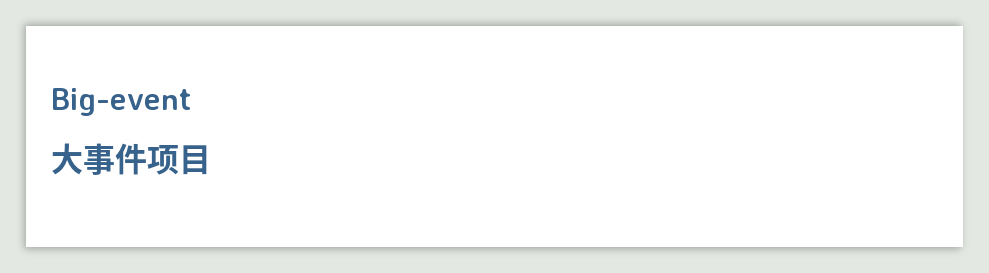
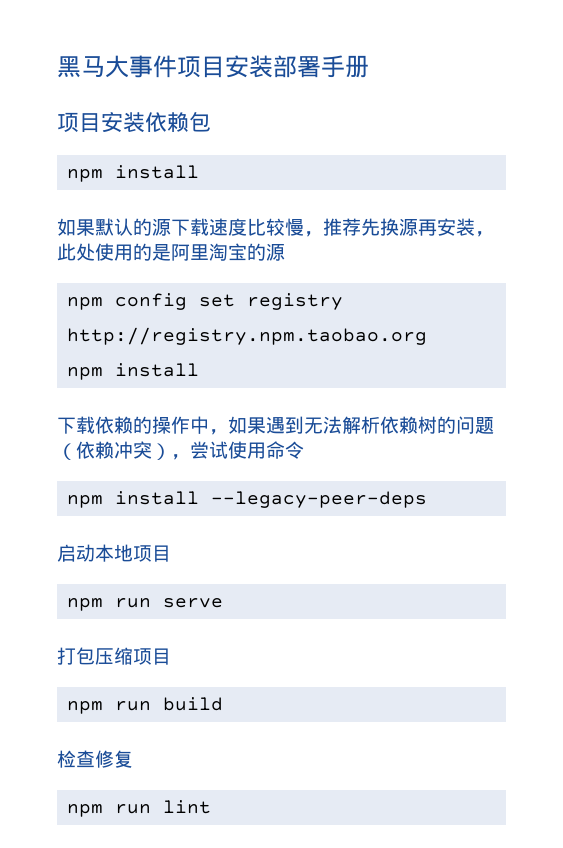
[51,88,191,116] Big-event // -> [57,56,105,78] 黑马
(211, 160) none -> [225,55,369,78] [57,112,211,133] [67,165,200,182] [57,218,494,237] [57,243,285,261] [67,293,344,310] [67,327,428,345] [67,363,200,380] [57,416,494,435] [57,441,304,460] [67,491,428,508] [57,544,171,562] [67,598,224,611] [57,647,171,665] [67,697,224,714] [57,750,133,768] [67,800,212,817] 安装部署手册 // 项目安装依赖包 // npm install // 如果默认的源下载速度比较慢，推荐先换源再安装，此处使用的是阿里淘宝的源 // npm config set registry http://registry.npm.taobao.org // npm install // 下载依赖的操作中，如果遇到无法解析依赖树的问题（依赖冲突），尝试使用命令 // npm install --legacy-peer-deps // 启动本地项目 // npm run serve // 打包压缩项目 // npm run build // 检查修复 // npm run lint

